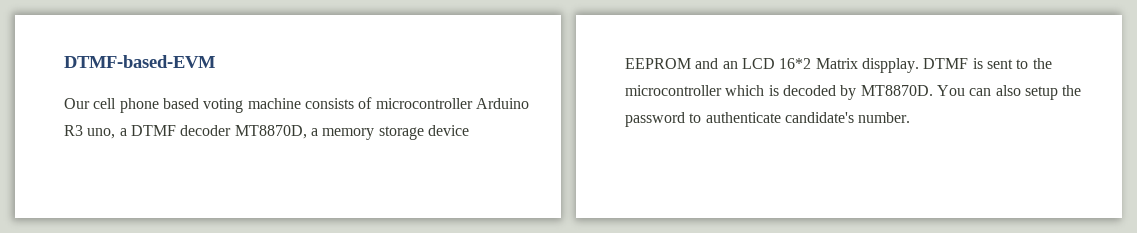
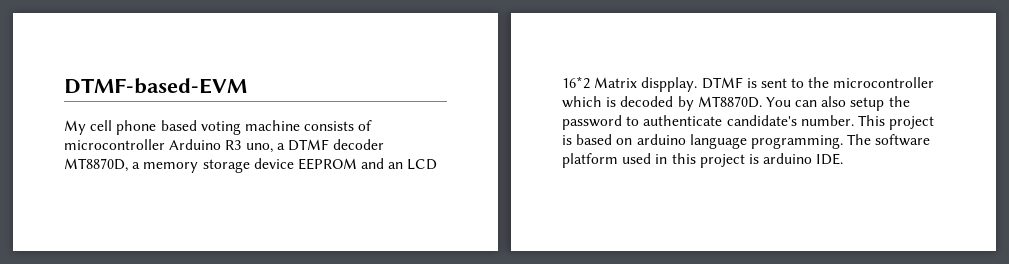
[64,98,90,109] Our -> [64,120,86,135] My
(911, 117) none -> [857,115,935,130] [562,134,931,149] [562,153,844,168] This project is based on arduino language programming. The software platform used in this project is arduino IDE.

